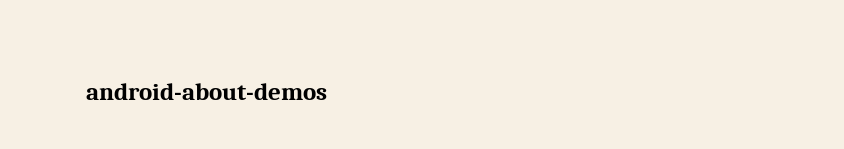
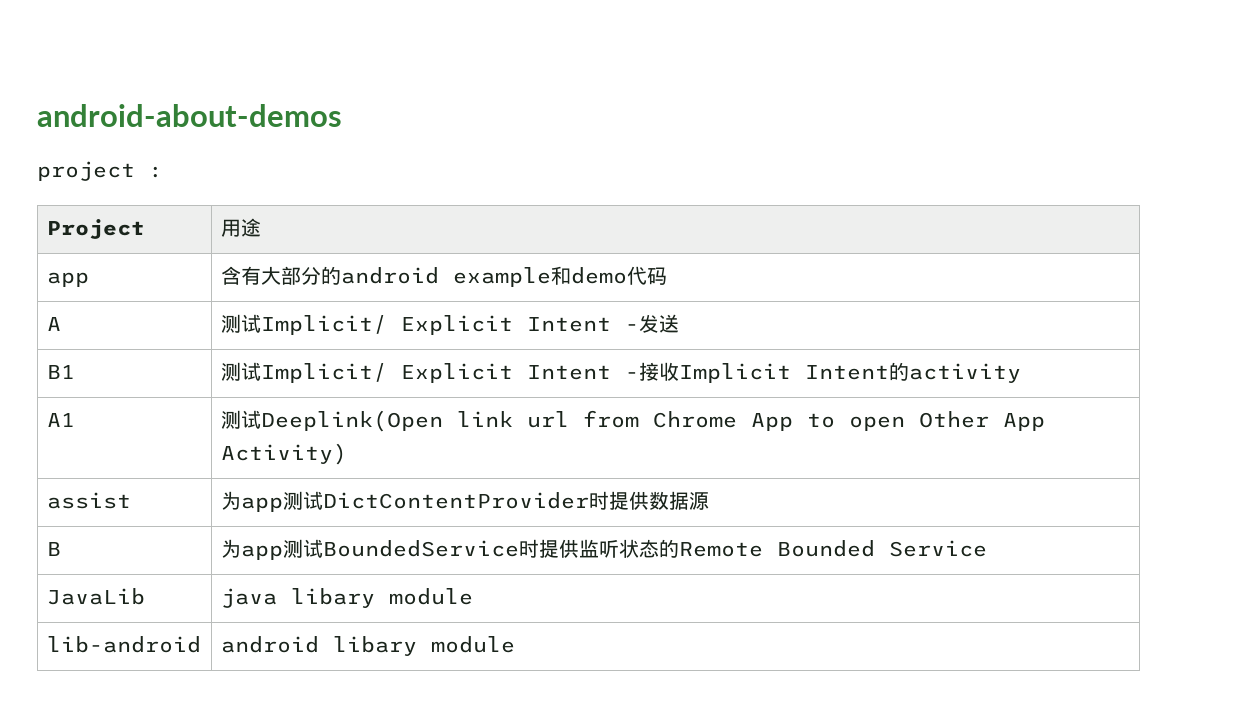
(327, 91) none -> [37,161,163,181] [46,219,145,239] [220,218,261,237] [46,272,89,287] [220,266,667,287] [46,317,61,331] [220,314,679,335] [46,365,75,379] [220,362,1021,383] [46,413,75,427] [220,410,1045,432] [220,443,347,465] [46,492,131,509] [220,491,709,512] [46,542,61,556] [220,539,987,560] [46,588,145,605] [220,588,473,608] [46,636,201,653] [220,636,515,656] // project : // Project | 用途 // app | 含有大部分的android example和demo代码 // A | 测试Implicit/ Explicit Intent -发送 // B1 | 测试Implicit/ Explicit Intent -接收Implicit Intent的activity // A1 | 测试Deeplink(Open link url from Chrome App to open Other App Activity) // assist | 为app测试DictContentProvider时提供数据源 // B | 为app测试BoundedService时提供监听状态的Remote Bounded Service // JavaLib | java libary module // lib-android | android libary module

